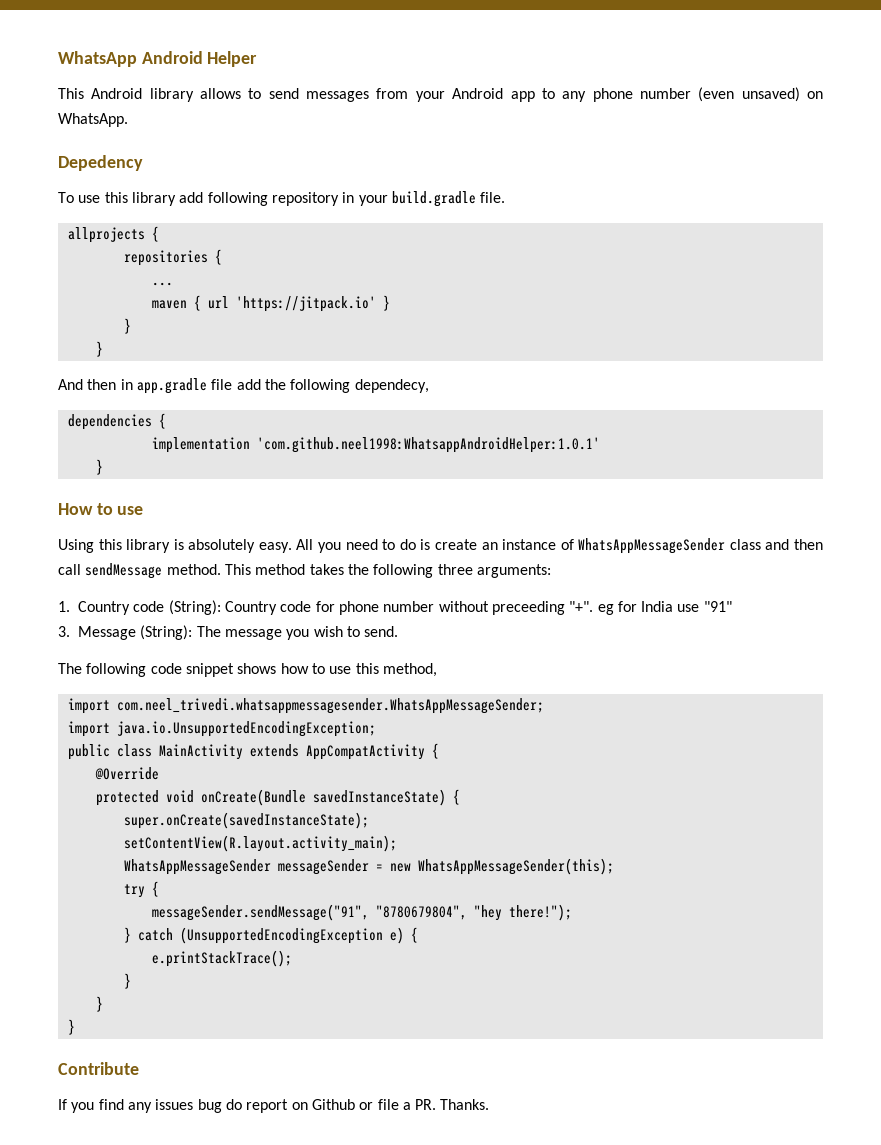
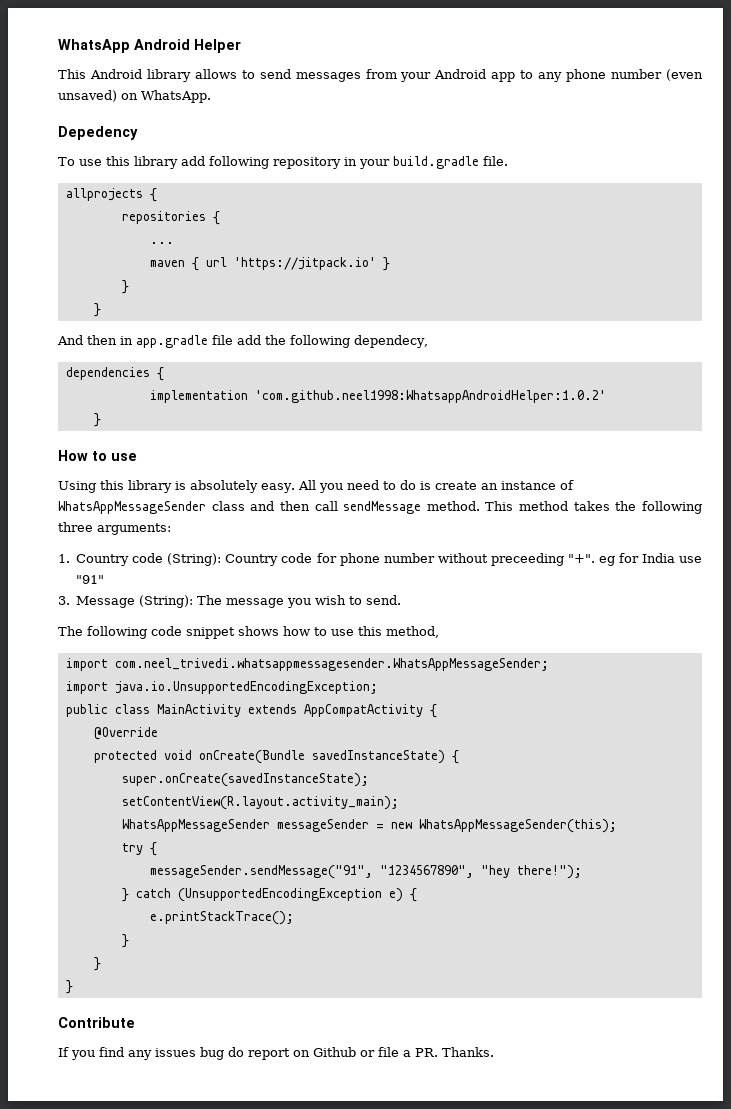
[256,437,600,453] 'com.github.neel1998:WhatsappAndroidHelper:1.0.1' -> [254,390,606,403] 'com.github.neel1998:WhatsappAndroidHelper:1.0.2'
[375,905,467,920] "8780679804", -> [379,865,474,878] "1234567890",

